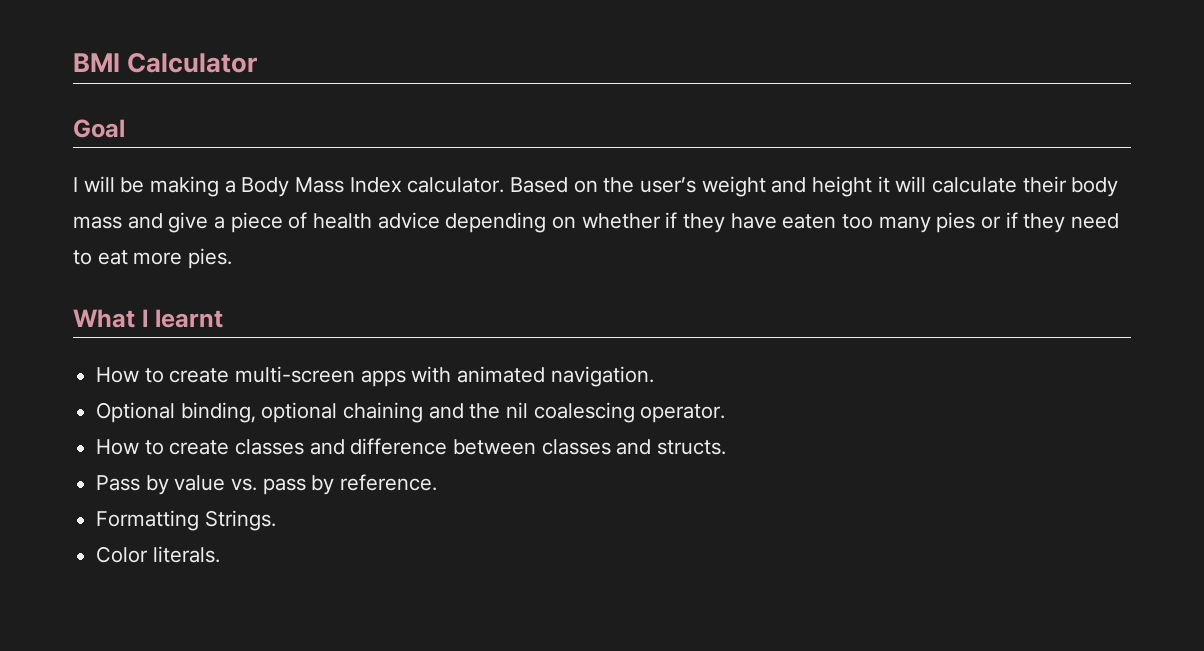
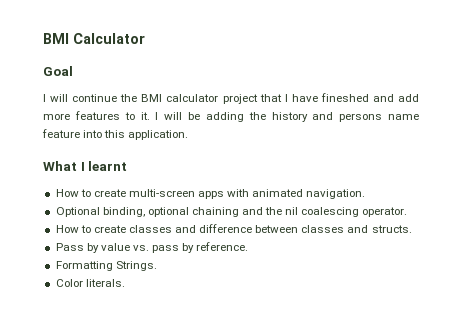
[120,176,1119,197] [73,212,1120,233] [73,248,233,269] be making a Body Mass Index calculator. Based on the user’s weight and height it will calculate their body mass and give a piece of health advice depending on whether if they have eaten too many pies or if they need to eat more pies. -> [72,93,419,104] [43,111,419,122] [42,129,189,140] continue the BMI calculator project that I have fineshed and add more features to it. I will be adding the history and persons name feature into this application.

